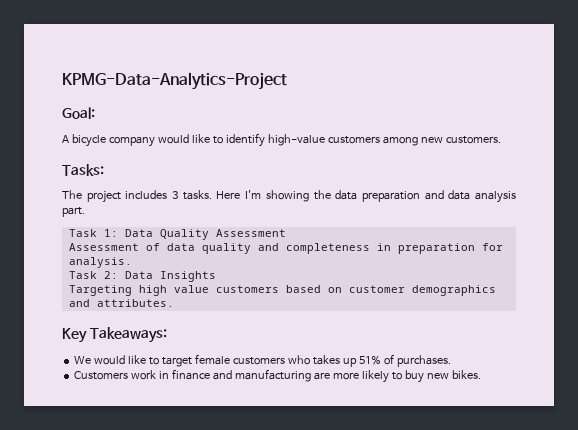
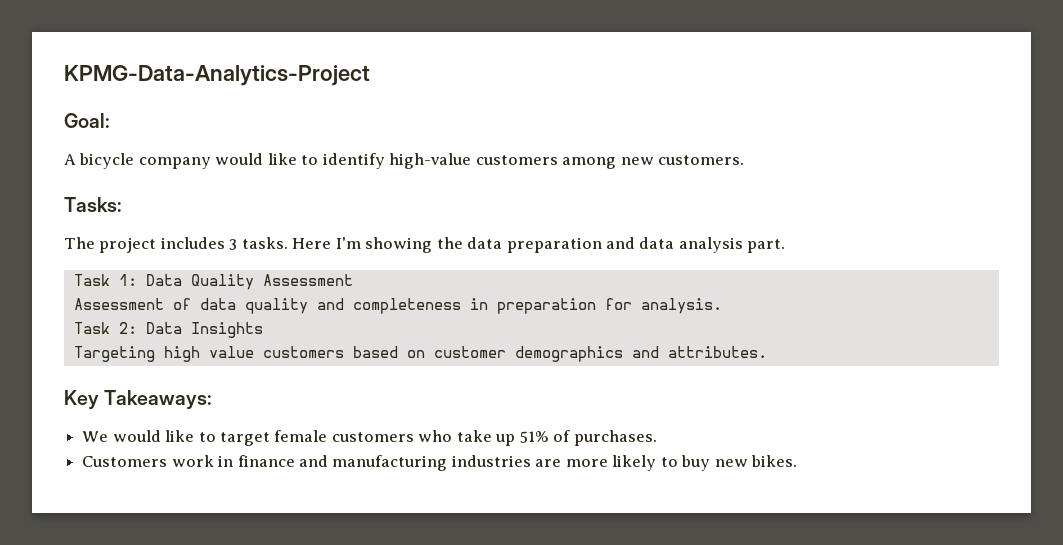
[312,355,340,365] takes -> [456,430,492,442] take
(311, 375) none -> [451,455,531,467] industries

